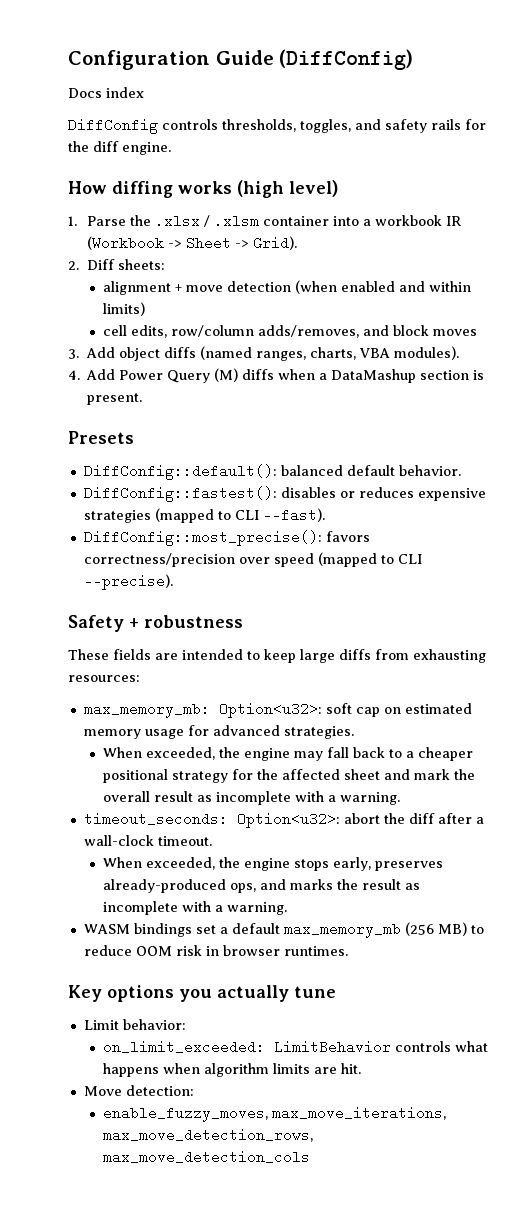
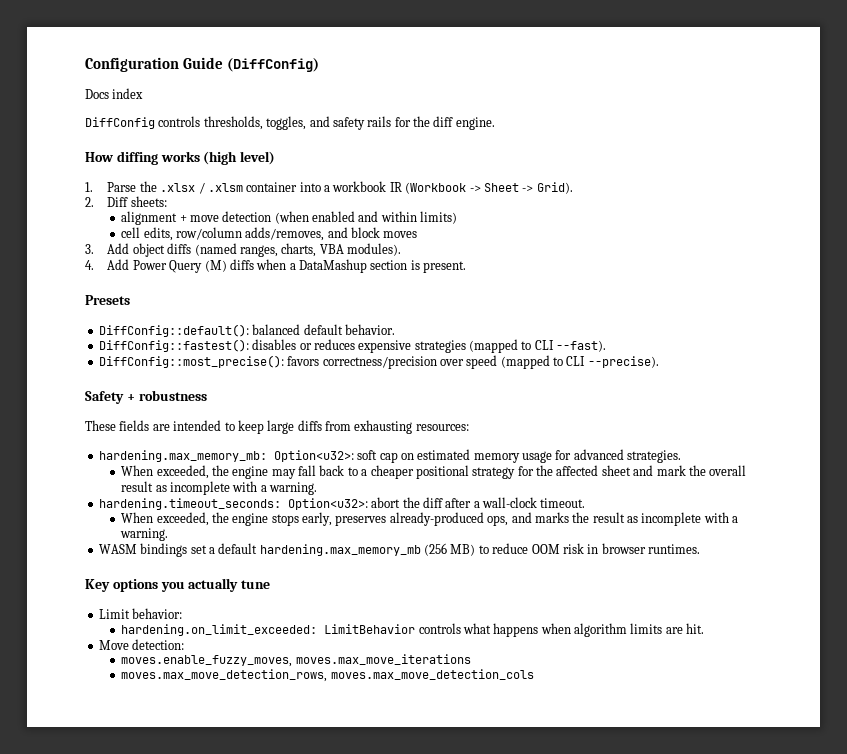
[83,702,210,718] max_memory_mb: -> [98,450,267,462] hardening.max_memory_mb:
[83,812,228,826] timeout_seconds: -> [98,498,281,510] hardening.timeout_seconds:
[283,922,401,938] max_memory_mb -> [259,544,421,556] hardening.max_memory_mb
[103,1040,266,1054] on_limit_exceeded: -> [121,624,318,636] hardening.on_limit_exceeded:
[103,1106,447,1122] [103,1128,314,1142] [103,1150,311,1164] enable_fuzzy_moves, max_move_iterations, max_move_detection_rows, max_move_detection_cols -> [121,654,471,667] [121,669,534,682] moves.enable_fuzzy_moves, moves.max_move_iterations // moves.max_move_detection_rows, moves.max_move_detection_cols

